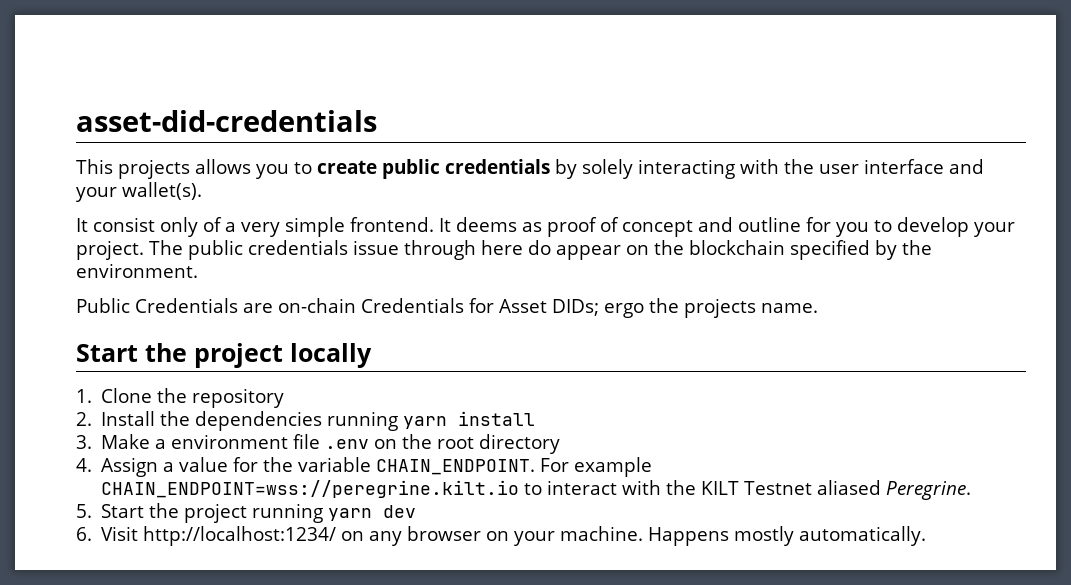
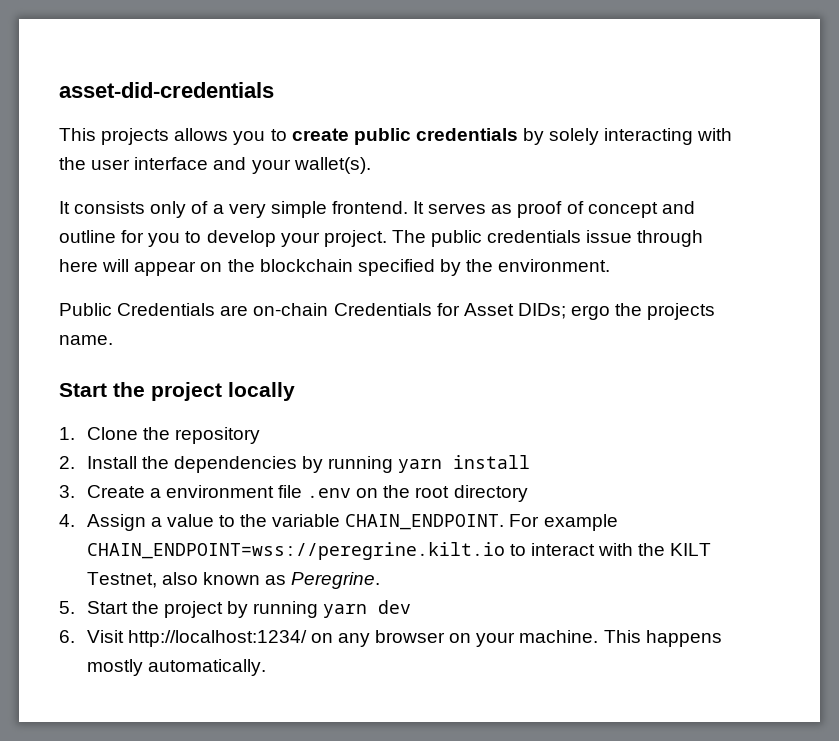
[93,217,155,232] consist -> [74,201,146,214] consists
[456,217,517,232] deems -> [428,203,487,214] serves
[528,240,551,255] do -> [102,259,130,272] will
(323, 421) none -> [301,456,323,473] by
[101,434,151,449] Make -> [86,485,145,498] Create
[233,457,259,472] for -> [218,515,235,527] to
[744,480,882,495] Testnet aliased -> [86,572,286,588] Testnet, also known as
(248, 513) none -> [226,601,248,618] by
[648,527,730,546] Happens -> [603,630,722,647] This happens

